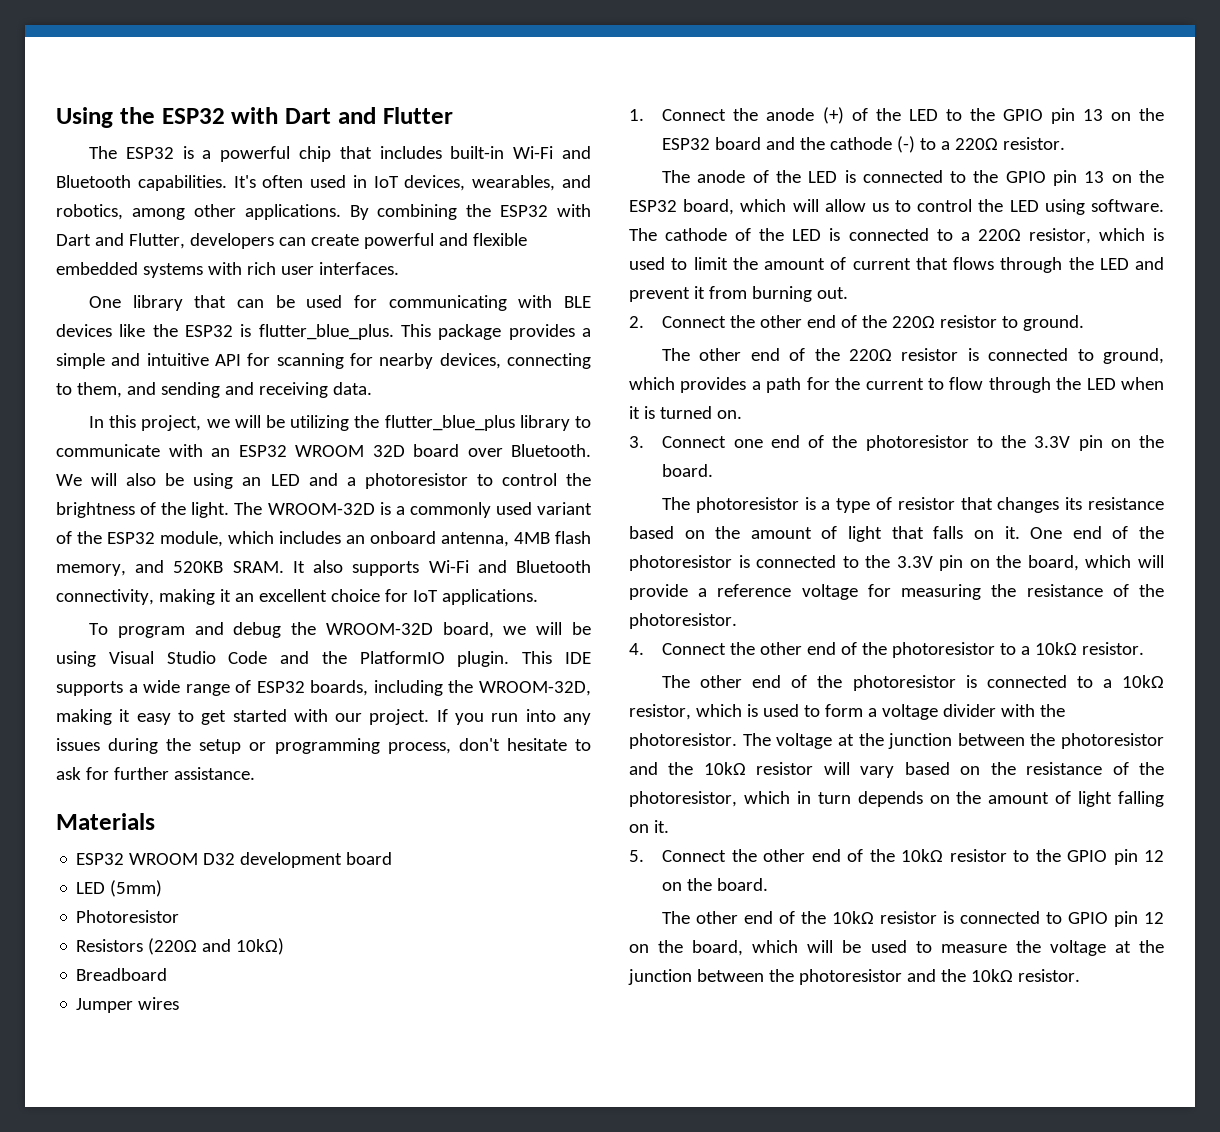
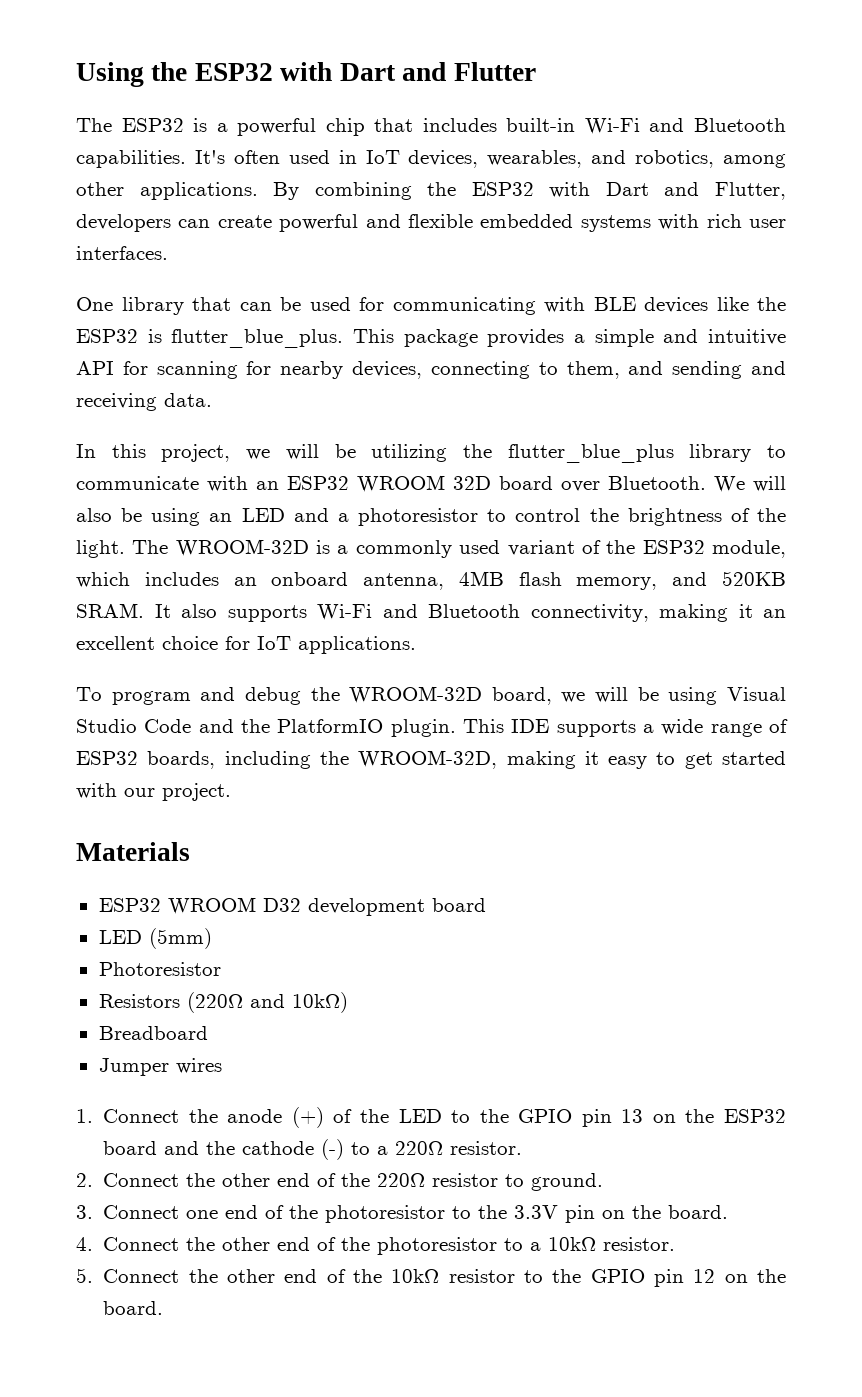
[436,709,592,725] [56,738,591,754] [56,767,255,780] If you run into any issues during the setup or programming process, don't hesitate to ask for further assistance. -> (231, 792) none
[662,170,1164,186] [629,199,1164,215] [629,228,1164,244] [629,257,1164,273] [629,286,848,302] // The anode of the LED is connected to the GPIO pin 13 on the ESP32 board, which will allow us to control the LED using software. The cathode of the LED is connected to a 220Ω resistor, which is used to limit the amount of current that flows through the LED and prevent it from burning out. -> (523, 1148) none
[662,348,1164,364] [629,377,1164,393] [629,406,742,419] // The other end of the 220Ω resistor is connected to ground, which provides a path for the current to flow through the LED when it is turned on. -> (604, 1182) none
[662,497,1164,513] [629,526,1165,542] [629,555,1164,571] [629,584,1164,600] [629,613,737,629] // The photoresistor is a type of resistor that changes its resistance based on the amount of light that falls on it. One end of the photoresistor is connected to the 3.3V pin on the board, which will provide a reference voltage for measuring the resistance of the photoresistor. -> (729, 1212) none
[662,675,1164,691] [629,704,1065,720] [629,733,1164,749] [629,762,1164,778] [629,791,1164,807] [629,820,669,833] // The other end of the photoresistor is connected to a 10kΩ resistor, which is used to form a voltage divider with the photoresistor. The voltage at the junction between the photoresistor and the 10kΩ resistor will vary based on the resistance of the photoresistor, which in turn depends on the amount of light falling on it. -> (676, 1244) none
[662,911,1164,927] [629,940,1164,956] [628,969,1080,985] // The other end of the 10kΩ resistor is connected to GPIO pin 12 on the board, which will be used to measure the voltage at the junction between the photoresistor and the 10kΩ resistor. -> (164, 1308) none

